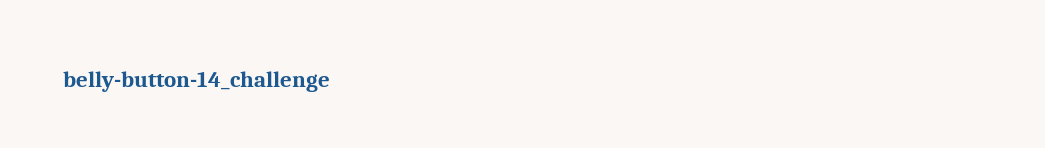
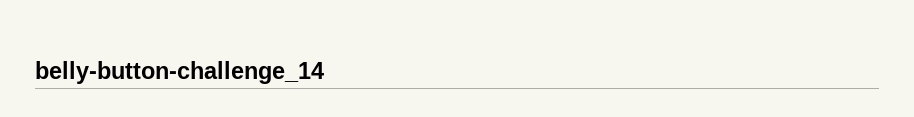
[63,71,330,92] belly-button-14_challenge -> [35,61,324,84] belly-button-challenge_14

